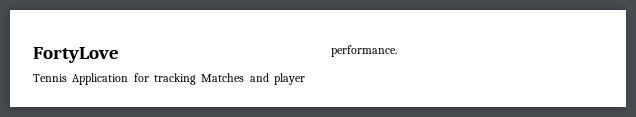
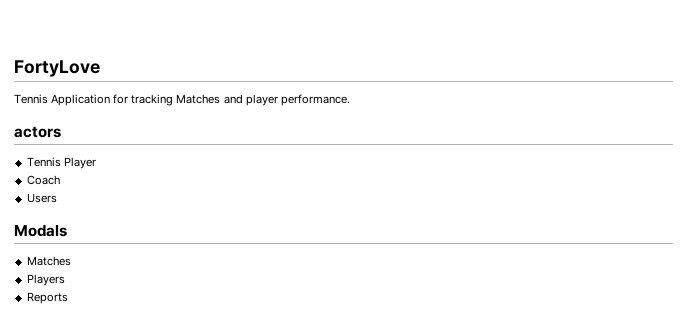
(397, 51) none -> [14,126,61,138] [26,157,96,169] [26,175,60,185] [26,193,57,203] [14,225,67,237] [26,256,71,266] [26,274,65,286] [26,292,68,304] // actors // Tennis Player // Coach // Users // Modals // Matches // Players // Reports

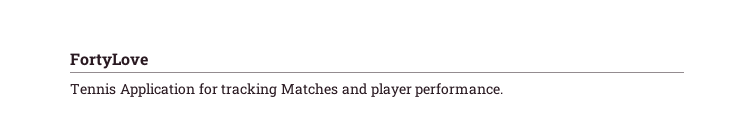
[14,126,61,138] [26,157,96,169] [26,175,60,185] [26,193,57,203] [14,225,67,237] [26,256,71,266] [26,274,65,286] [26,292,68,304] // actors // Tennis Player // Coach // Users // Modals // Matches // Players // Reports -> (504, 90) none

